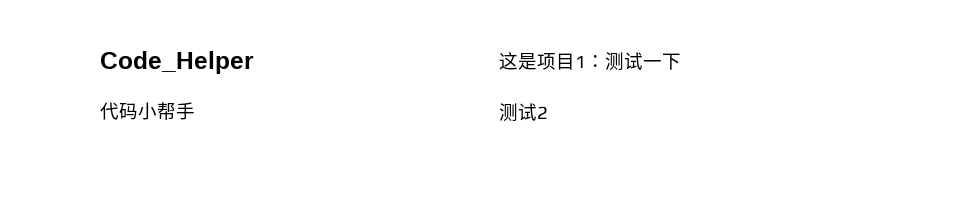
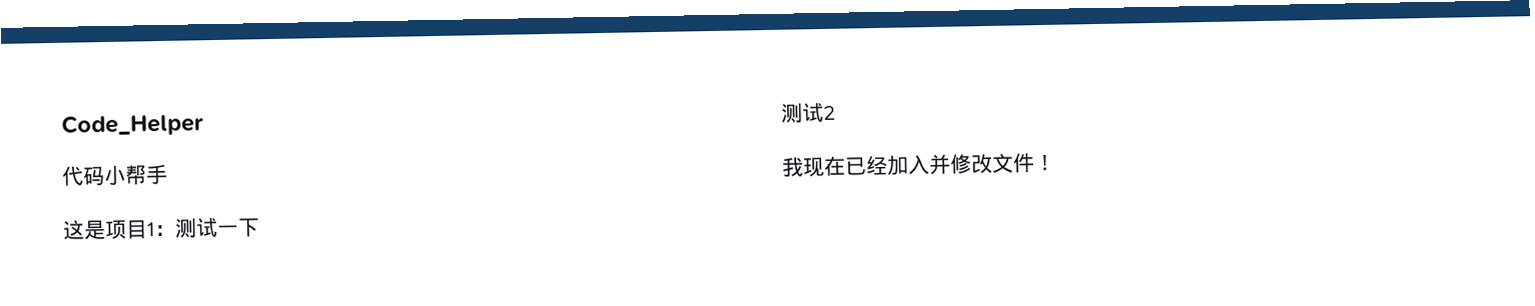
(548, 112) none -> [782,153,1056,178] // 我现在已经加入并修改文件！

